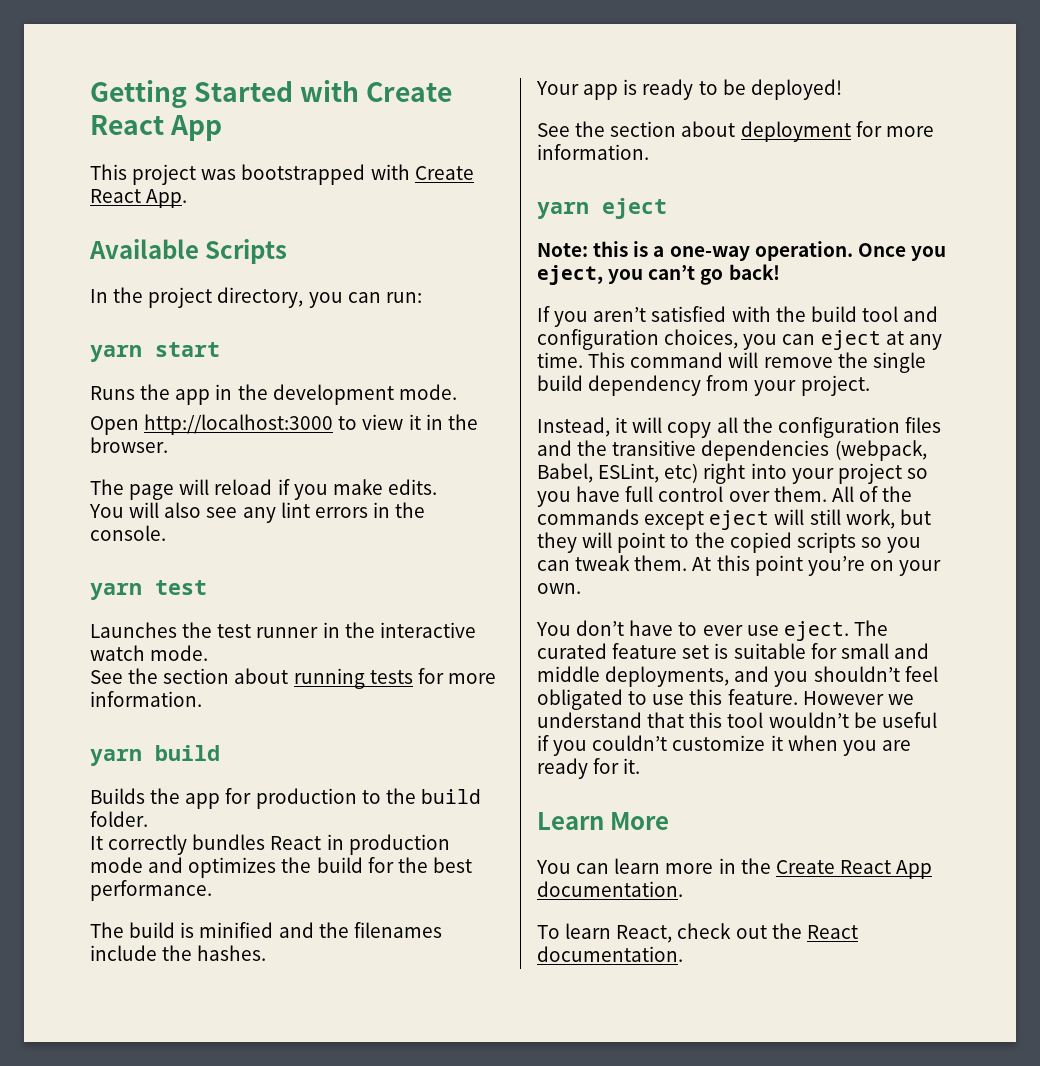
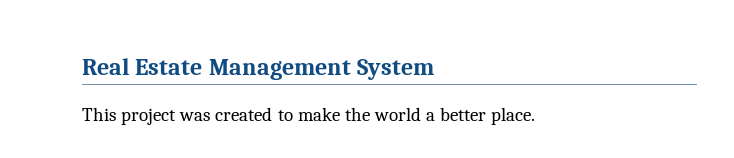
[90,80,453,108] [90,115,223,141] [90,164,474,185] [90,189,188,208] [89,239,288,264] [90,287,422,308] [90,342,220,362] [90,384,457,405] [90,414,478,435] [90,437,168,453] [90,479,437,500] [89,502,426,523] [90,525,166,541] [90,580,207,600] [90,622,476,638] [90,645,209,661] [90,668,496,689] [90,691,202,707] [90,745,220,766] [90,788,481,809] [90,811,148,827] [90,834,450,855] [90,857,472,878] [90,880,212,901] [90,922,442,938] [90,945,267,961] [536,79,842,100] [537,121,934,142] [537,144,649,160] [537,198,667,219] [537,241,946,261] [537,264,780,285] [537,306,939,327] [537,329,942,350] [537,352,926,373] [537,375,870,396] [537,417,941,438] [537,440,927,461] [537,463,928,484] [537,486,913,507] [537,509,931,530] [537,532,922,553] [537,555,942,576] [537,583,581,594] [536,620,888,641] [537,643,929,659] [537,666,938,687] [537,689,914,710] [537,712,937,728] [537,735,911,756] [537,758,641,779] [537,812,670,830] [536,858,933,879] [537,881,683,897] [537,923,858,943] [537,946,683,962] Getting Started with Create React App // This project was bootstrapped with Create React App. // Available Scripts // In the project directory, you can run: // yarn start // Runs the app in the development mode. // Open http://localhost:3000 to view it in the browser. // The page will reload if you make edits. // You will also see any lint errors in the console. // yarn test // Launches the test runner in the interactive watch mode. // See the section about running tests for more information. // yarn build // Builds the app for production to the build folder. // It correctly bundles React in production mode and optimizes the build for the best performance. // The build is minified and the filenames include the hashes. // Your app is ready to be deployed! // See the section about deployment for more information. // yarn eject // Note: this is a one-way operation. Once you eject, you can’t go back! // If you aren’t satisfied with the build tool and configuration choices, you can eject at any time. This command will remove the single build dependency from your project. // Instead, it will copy all the configuration files and the transitive dependencies (webpack, Babel, ESLint, etc) right into your project so you have full control over them. All of the commands except eject will still work, but they will point to the copied scripts so you can tweak them. At this point you’re on your own. // You don’t have to ever use eject. The curated feature set is suitable for small and middle deployments, and you shouldn’t feel obligated to use this feature. However we understand that this tool wouldn’t be useful if you couldn’t customize it when you are ready for it. // Learn More // You can learn more in the Create React App documentation. // To learn React, check out the React documentation. -> [82,58,435,80] [82,107,536,125] Real Estate Management System // This project was created to make the world a better place.

